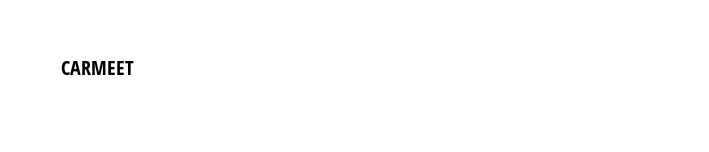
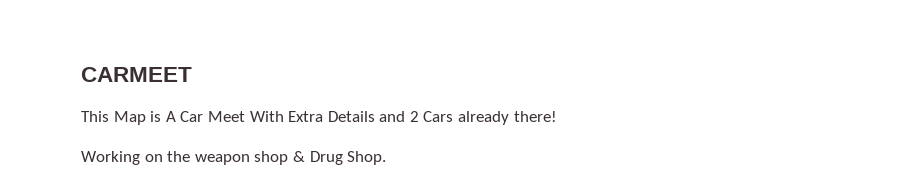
(134, 68) none -> [81,111,557,125] [81,151,387,165] // This Map is A Car Meet With Extra Details and 2 Cars already there! // Working on the weapon shop & Drug Shop.

